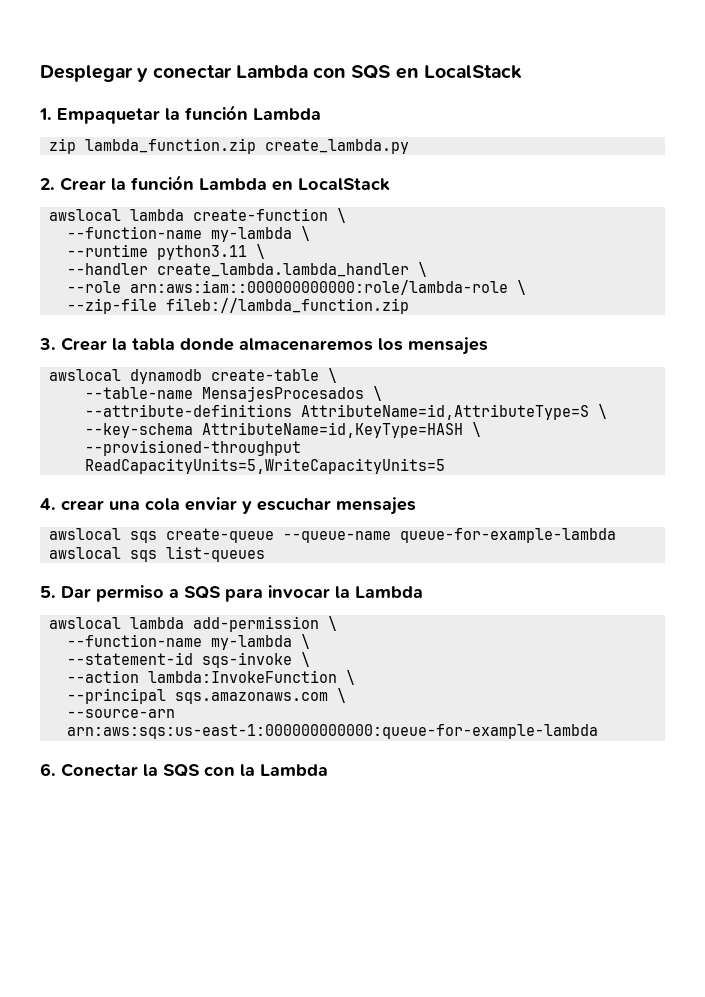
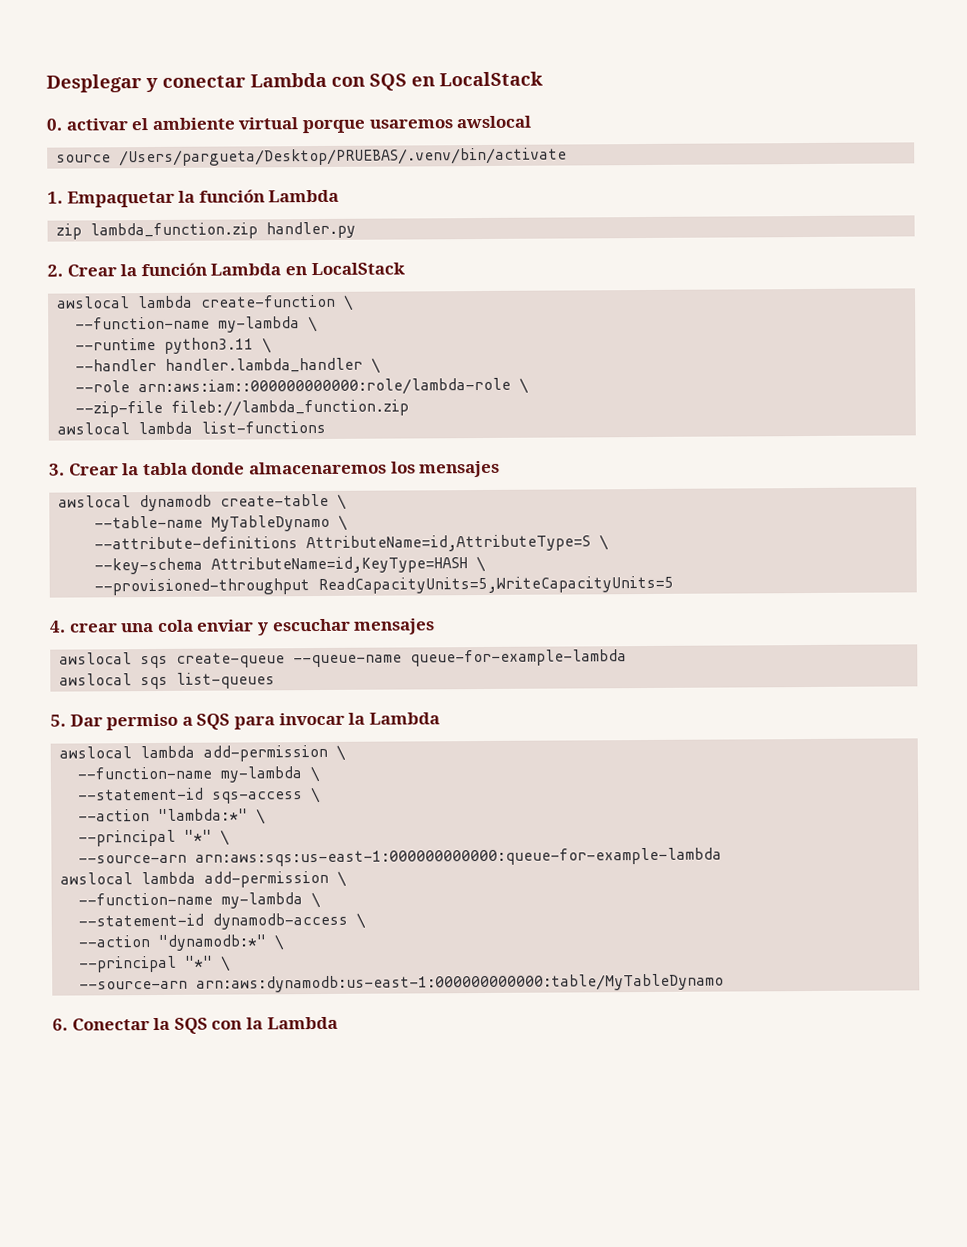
(522, 72) none -> [46,115,532,134] [56,147,568,167] // 0. activar el ambiente virtual porque usaremos awslocal // source /Users/pargueta/Desktop/PRUEBAS/.venv/bin/activate
[264,139,409,154] create_lambda.py -> [266,221,357,239] handler.py
[156,263,409,277] create_lambda.lambda_handler -> [165,357,364,373] handler.lambda_handler
(409, 306) none -> [57,420,327,435] // awslocal lambda list-functions
[201,386,364,402] MensajesProcesados -> [211,514,331,532] MyTableDynamo
[201,652,310,668] [66,670,355,685] [66,688,328,704] sqs-invoke \ // --action lambda:InvokeFunction \ // --principal sqs.amazonaws.com -> [212,786,322,804] [78,808,267,825] [78,829,213,847] sqs-access \ // --action "lambda:*" \ // --principal "*"
(598, 731) none -> [60,870,348,888] [78,891,322,909] [78,912,367,930] [78,934,285,951] [79,955,232,973] [79,973,725,993] // awslocal lambda add-permission \ // --function-name my-lambda \ // --statement-id dynamodb-access \ // --action "dynamodb:*" \ // --principal "*" \ // --source-arn arn:aws:dynamodb:us-east-1:000000000000:table/MyTableDynamo

